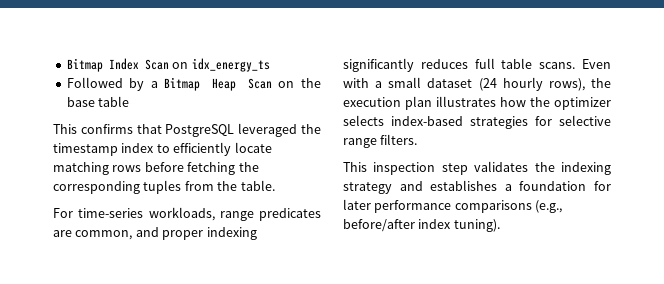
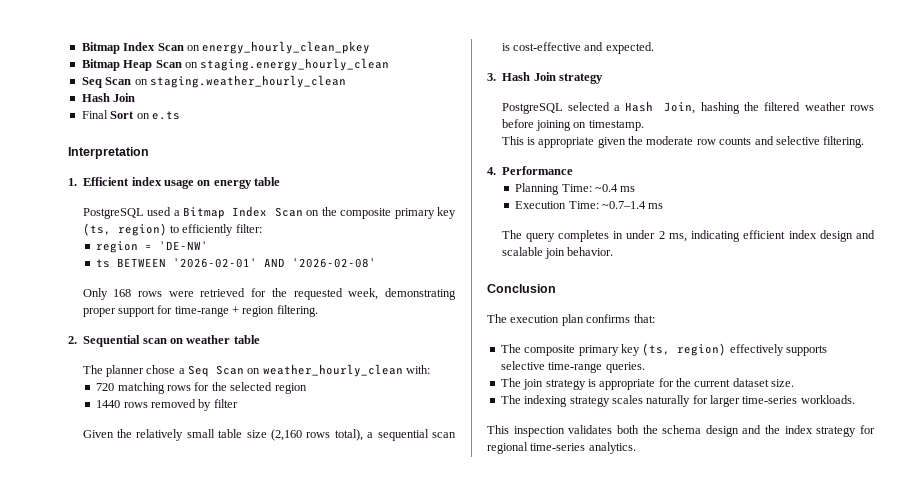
[66,58,270,72] [66,77,321,91] [66,96,130,107] [53,123,321,137] [53,142,272,156] [53,162,259,175] [53,180,275,194] [53,207,321,221] [53,227,257,240] [343,58,611,72] [343,77,611,91] [343,96,611,110] [343,115,611,129] [343,134,418,148] [343,161,611,175] [343,180,611,194] [343,199,563,213] [343,219,500,232] Bitmap Index Scan on idx_energy_ts // Followed by a Bitmap Heap Scan on the base table // This confirms that PostgreSQL leveraged the timestamp index to efficiently locate matching rows before fetching the corresponding tuples from the table. // For time-series workloads, range predicates are common, and proper indexing significantly reduces full table scans. Even with a small dataset (24 hourly rows), the execution plan illustrates how the optimizer selects index-based strategies for selective range filters. // This inspection step validates the indexing strategy and establishes a foundation for later performance comparisons (e.g., before/after index tuning). -> [81,41,371,54] [81,58,390,71] [81,75,346,88] [81,93,136,102] [81,110,180,120] [68,147,149,159] [68,177,281,189] [82,206,457,219] [82,223,262,236] [96,241,209,253] [96,258,377,268] [82,288,456,300] [82,305,318,317] [68,335,260,347] [82,364,431,377] [96,382,307,394] [96,399,238,411] [82,429,456,441] [501,42,654,54] [487,72,603,84] [501,101,874,114] [501,119,644,131] [501,136,865,148] [487,166,574,175] [515,183,636,195] [515,201,664,209] [501,230,875,242] [501,247,614,259] [487,284,556,293] [487,314,655,326] [500,343,827,356] [500,361,645,373] [500,378,795,390] [500,395,855,407] [487,425,875,437] [487,442,636,454] Bitmap Index Scan on energy_hourly_clean_pkey // Bitmap Heap Scan on staging.energy_hourly_clean // Seq Scan on staging.weather_hourly_clean // Hash Join // Final Sort on e.ts // Interpretation // 1. Efficient index usage on energy table // PostgreSQL used a Bitmap Index Scan on the composite primary key (ts, region) to efficiently filter: // region = 'DE-NW' // ts BETWEEN '2026-02-01' AND '2026-02-08' // Only 168 rows were retrieved for the requested week, demonstrating proper support for time-range + region filtering. // 2. Sequential scan on weather table // The planner chose a Seq Scan on weather_hourly_clean with: // 720 matching rows for the selected region // 1440 rows removed by filter // Given the relatively small table size (2,160 rows total), a sequential scan is cost-effective and expected. // 3. Hash Join strategy // PostgreSQL selected a Hash Join, hashing the filtered weather rows before joining on timestamp. // This is appropriate given the moderate row counts and selective filtering. // 4. Performance // Planning Time: ~0.4 ms // Execution Time: ~0.7–1.4 ms // The query completes in under 2 ms, indicating efficient index design and scalable join behavior. // Conclusion // The execution plan confirms that: // The composite primary key (ts, region) effectively supports selective time-range queries. // The join strategy is appropriate for the current dataset size. // The indexing strategy scales naturally for larger time-series workloads. // This inspection validates both the schema design and the index strategy for regional time-series analytics.

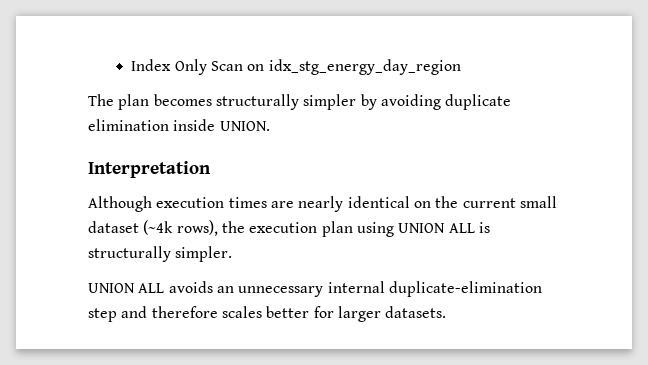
[81,41,371,54] [81,58,390,71] [81,75,346,88] [81,93,136,102] [81,110,180,120] [68,147,149,159] [68,177,281,189] [82,206,457,219] [82,223,262,236] [96,241,209,253] [96,258,377,268] [82,288,456,300] [82,305,318,317] [68,335,260,347] [82,364,431,377] [96,382,307,394] [96,399,238,411] [82,429,456,441] [501,42,654,54] [487,72,603,84] [501,101,874,114] [501,119,644,131] [501,136,865,148] [487,166,574,175] [515,183,636,195] [515,201,664,209] [501,230,875,242] [501,247,614,259] [487,284,556,293] [487,314,655,326] [500,343,827,356] [500,361,645,373] [500,378,795,390] [500,395,855,407] [487,425,875,437] [487,442,636,454] Bitmap Index Scan on energy_hourly_clean_pkey // Bitmap Heap Scan on staging.energy_hourly_clean // Seq Scan on staging.weather_hourly_clean // Hash Join // Final Sort on e.ts // Interpretation // 1. Efficient index usage on energy table // PostgreSQL used a Bitmap Index Scan on the composite primary key (ts, region) to efficiently filter: // region = 'DE-NW' // ts BETWEEN '2026-02-01' AND '2026-02-08' // Only 168 rows were retrieved for the requested week, demonstrating proper support for time-range + region filtering. // 2. Sequential scan on weather table // The planner chose a Seq Scan on weather_hourly_clean with: // 720 matching rows for the selected region // 1440 rows removed by filter // Given the relatively small table size (2,160 rows total), a sequential scan is cost-effective and expected. // 3. Hash Join strategy // PostgreSQL selected a Hash Join, hashing the filtered weather rows before joining on timestamp. // This is appropriate given the moderate row counts and selective filtering. // 4. Performance // Planning Time: ~0.4 ms // Execution Time: ~0.7–1.4 ms // The query completes in under 2 ms, indicating efficient index design and scalable join behavior. // Conclusion // The execution plan confirms that: // The composite primary key (ts, region) effectively supports selective time-range queries. // The join strategy is appropriate for the current dataset size. // The indexing strategy scales naturally for larger time-series workloads. // This inspection validates both the schema design and the index strategy for regional time-series analytics. -> [131,59,461,75] [88,94,512,110] [88,119,270,131] [88,161,211,178] [88,196,557,212] [88,220,490,237] [88,246,233,262] [88,281,542,297] [88,306,447,322] Index Only Scan on idx_stg_energy_day_region // The plan becomes structurally simpler by avoiding duplicate elimination inside UNION. // Interpretation // Although execution times are nearly identical on the current small dataset (~4k rows), the execution plan using UNION ALL is structurally simpler. // UNION ALL avoids an unnecessary internal duplicate-elimination step and therefore scales better for larger datasets.

